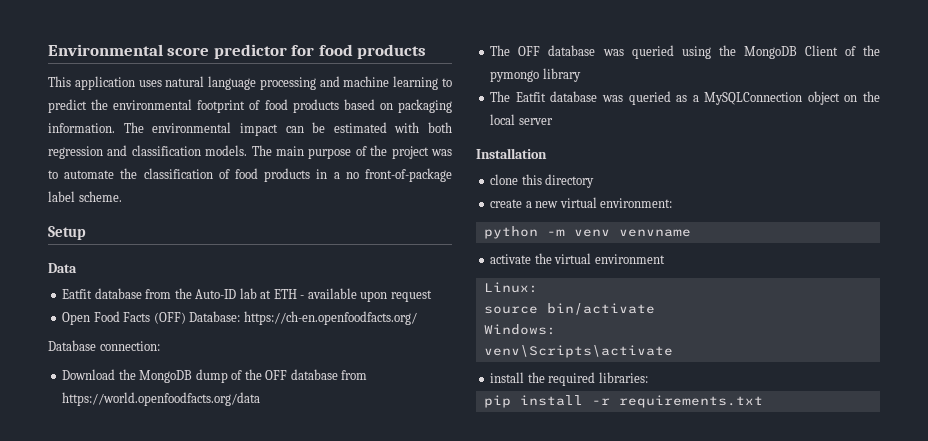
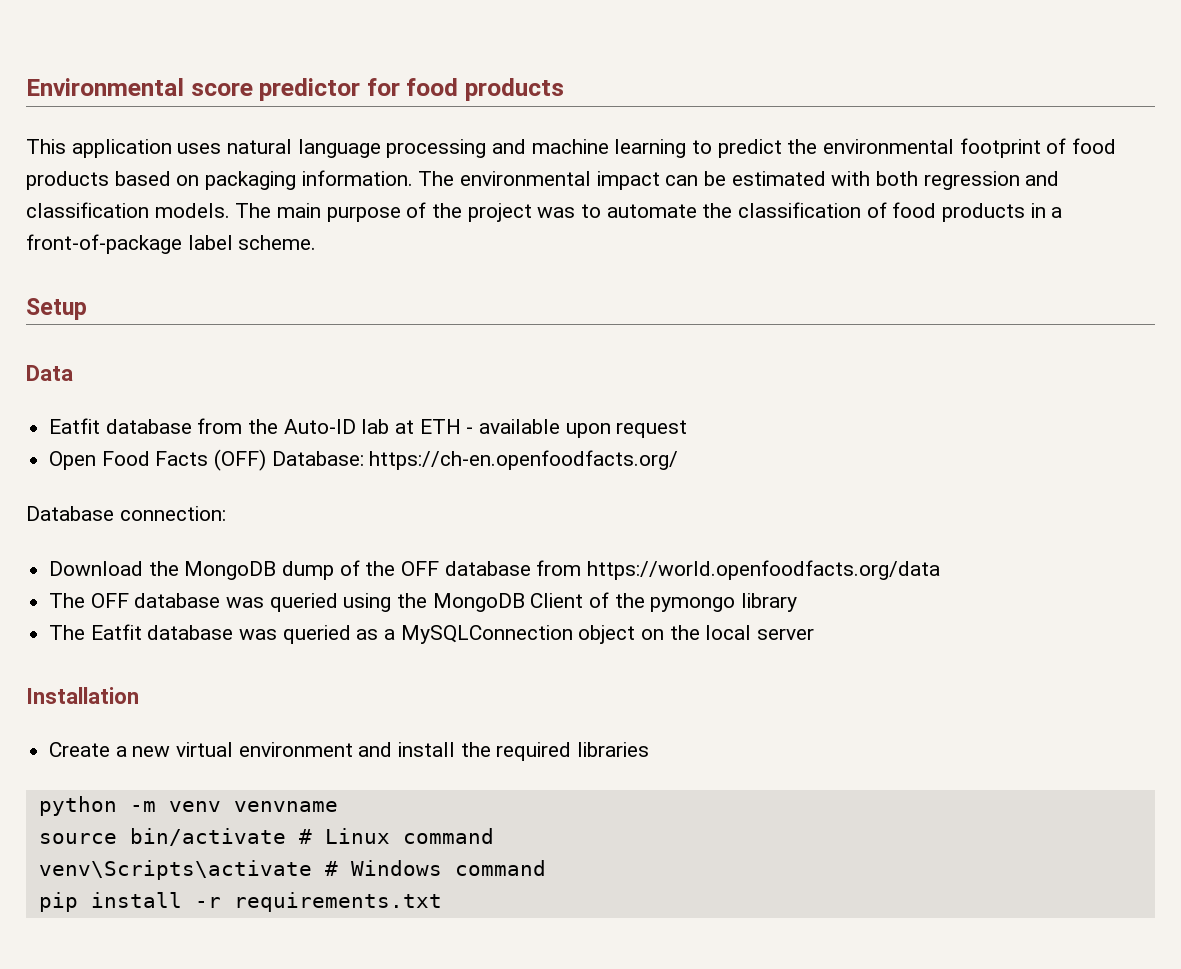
[345,172,359,179] no -> (1063, 212) none
[490,174,595,188] [490,197,673,208] [483,226,691,239] [490,253,665,264] [483,282,538,293] [483,303,655,315] [483,324,556,335] [483,345,673,358] [490,372,648,386] clone this directory // create a new virtual environment: // python -m venv venvname // activate the virtual environment // Linux: // source bin/activate // Windows: // venv\Scripts\activate // install the required libraries: -> [49,742,650,761] [38,796,338,816] [38,828,494,846] [38,860,546,880] Create a new virtual environment and install the required libraries // python -m venv venvname // source bin/activate # Linux command // venv\Scripts\activate # Windows command

